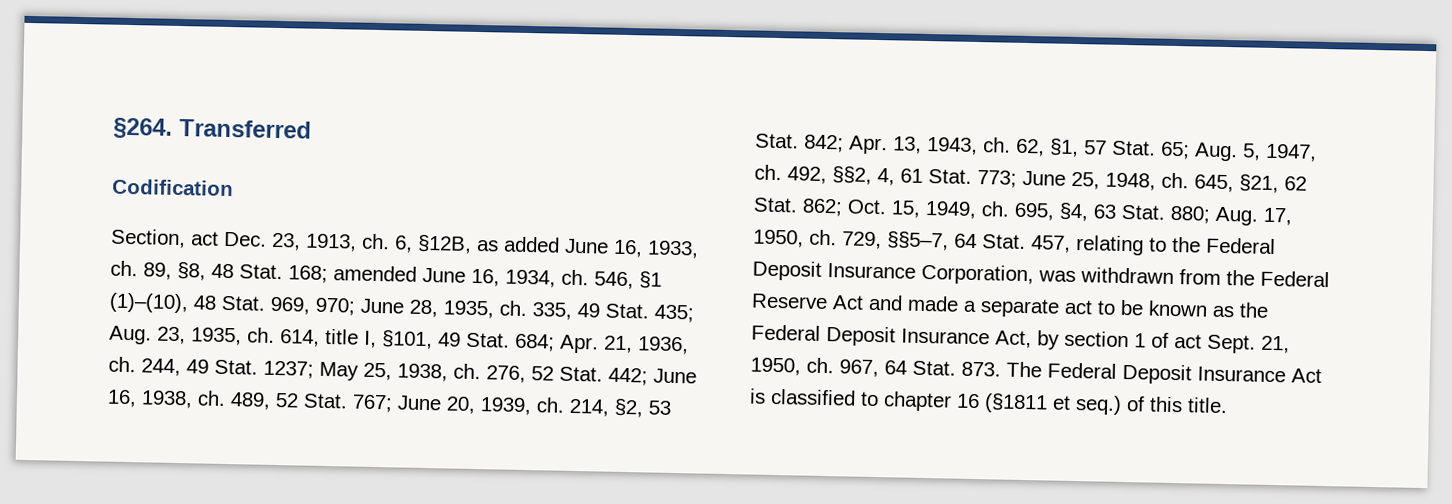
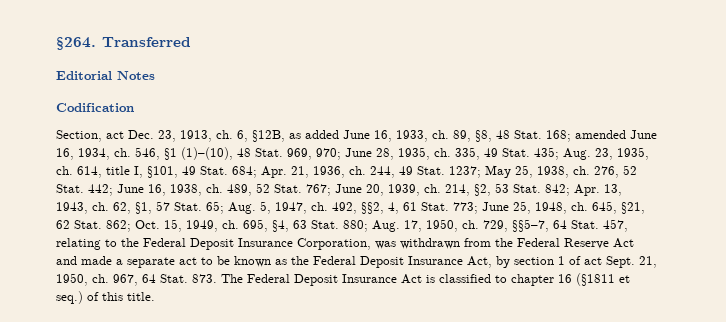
(312, 129) none -> [56,71,155,80] // Editorial Notes

